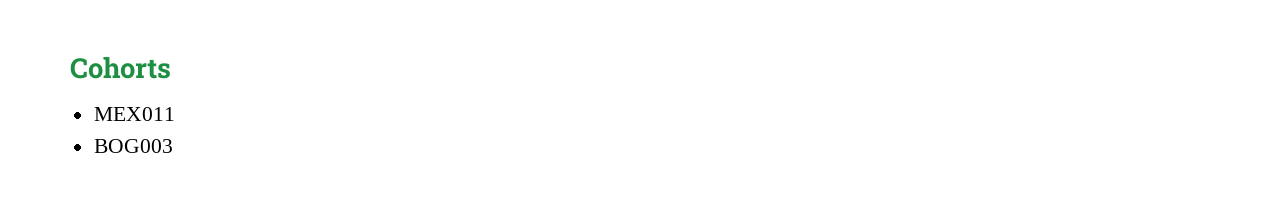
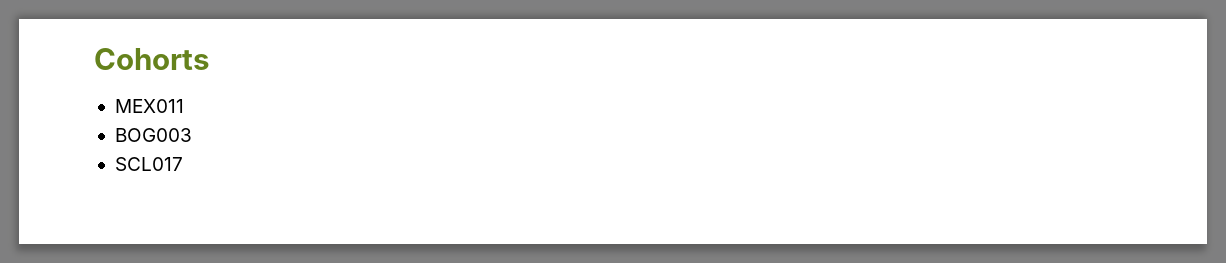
(173, 146) none -> [114,157,183,171] // SCL017

